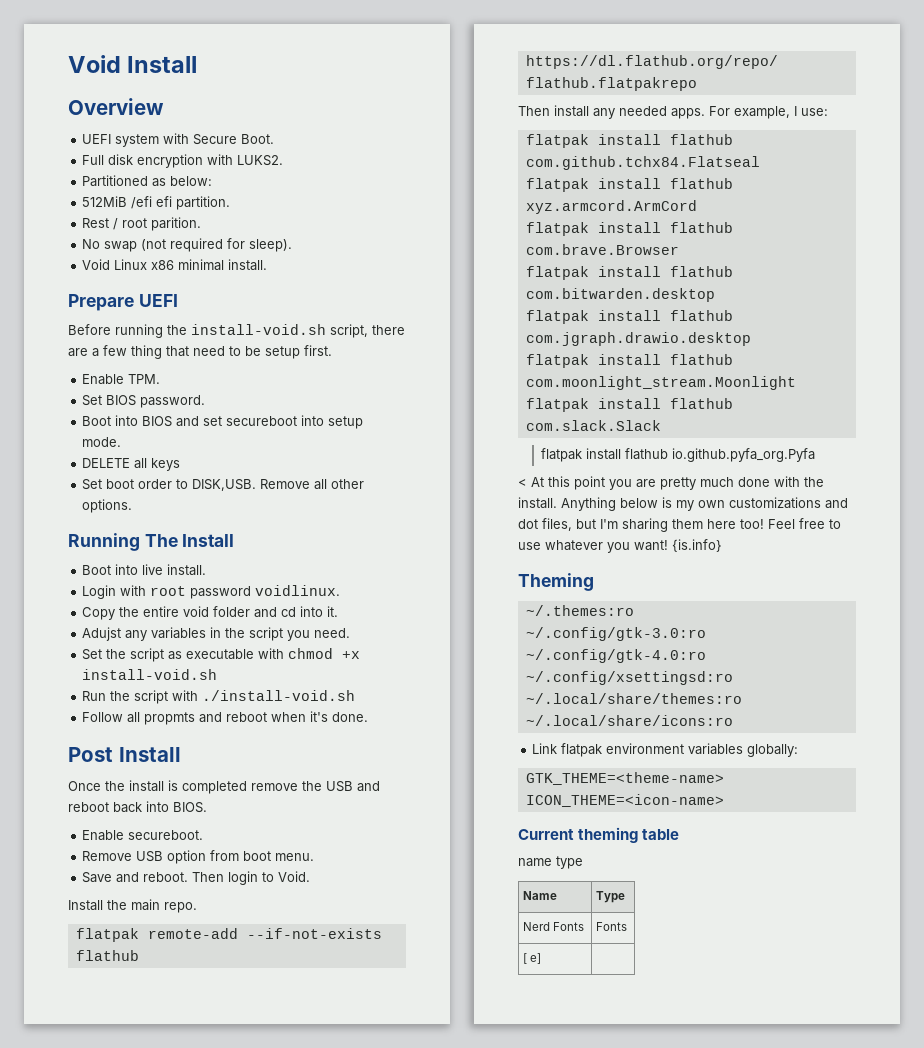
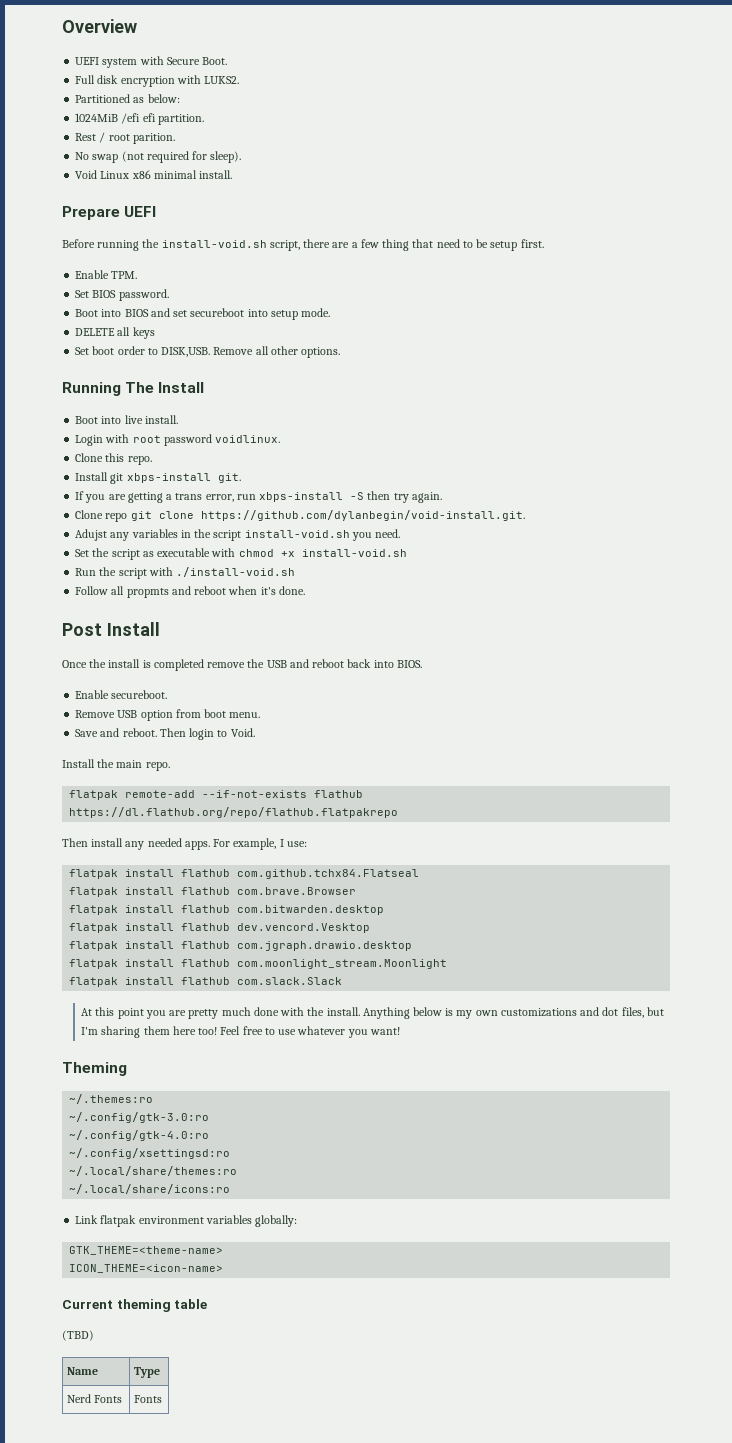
[68,55,198,73] Void Install // -> (62, 26) none
[82,196,128,207] 512MiB -> [75,113,119,122] 1024MiB
[82,606,339,620] Copy the entire void folder and cd into it. -> [75,453,152,465] [75,472,241,484] [75,491,442,503] [75,510,525,522] Clone this repo. // Install git xbps-install git. // If you are getting a trans error, run xbps-install -S then try again. // Clone repo git clone https://github.com/dylanbegin/void-install.git.
(284, 634) none -> [244,530,350,538] install-void.sh
[525,178,733,192] [525,200,697,214] // flatpak install flathub xyz.armcord.ArmCord -> (420, 874) none
(715, 295) none -> [69,923,371,933] // flatpak install flathub dev.vencord.Vesktop
[541,448,816,462] [518,479,527,487] flatpak install flathub io.github.pyfa_org.Pyfa // < -> (343, 981) none
[672,539,722,552] {is.info} -> (400, 1031) none
[518,856,583,869] name type -> [62,1330,94,1341] (TBD)
[523,953,542,964] // [ e] | -> (163, 1399) none

